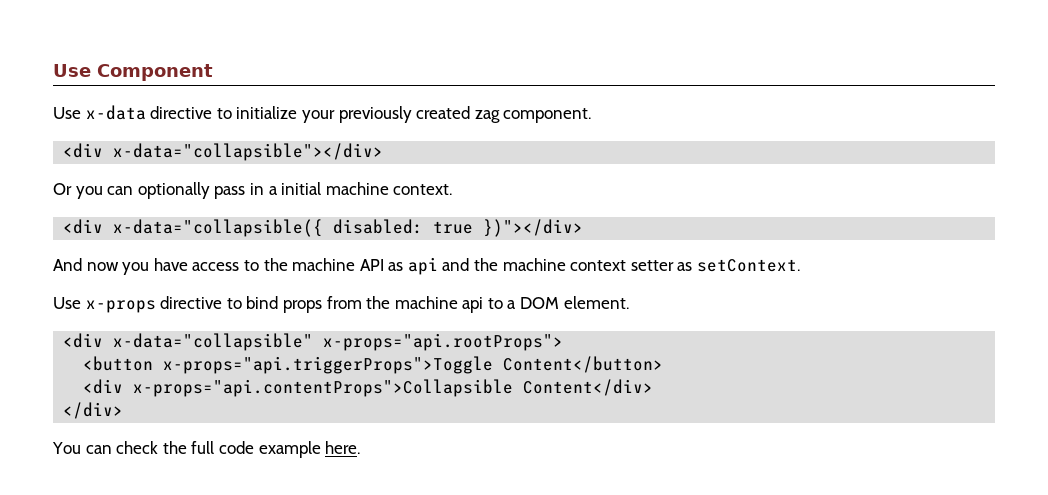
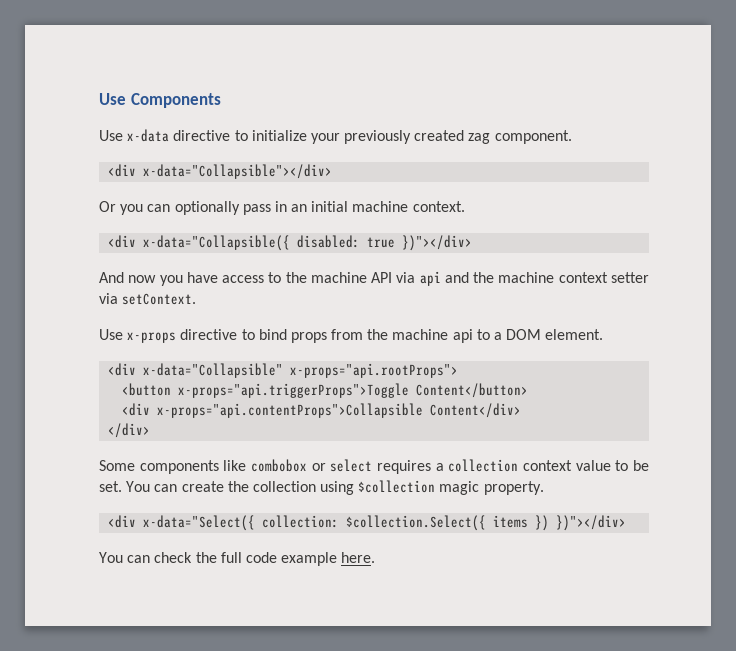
[53,64,213,81] Use Component -> [99,93,221,108] Use Components
[113,143,384,161] x-data="collapsible"></div> -> [143,164,333,179] x-data="Collapsible"></div>
[268,186,278,195] a -> [291,204,308,212] an
[113,219,324,237] x-data="collapsible({ -> [143,235,291,251] x-data="Collapsible({
[388,262,404,271] as -> [396,272,416,283] via
[677,262,693,271] as -> [99,293,118,304] via
[113,333,314,351] x-data="collapsible" -> [143,363,284,378] x-data="Collapsible"
(124, 410) none -> [99,459,649,474] [99,480,544,495] [108,515,627,531] // Some components like combobox or select requires a collection context value to be set. You can create the collection using $collection magic property. // <div x-data="Select({ collection: $collection.Select({ items }) })"></div>

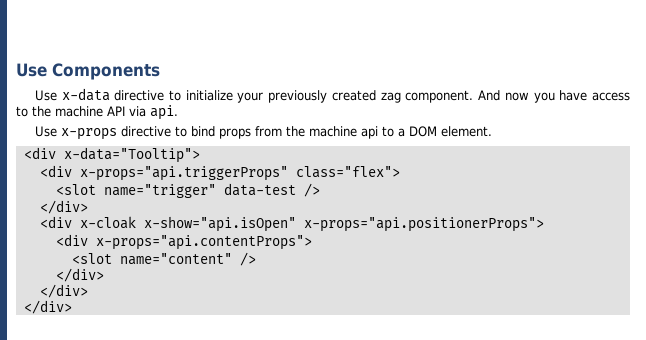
[108,164,333,179] [99,201,465,215] [108,235,473,251] // <div x-data="Collapsible"></div> // Or you can optionally pass in an initial machine context. // <div x-data="Collapsible({ disabled: true })"></div> // -> (474, 96) none
[419,271,649,286] [99,293,197,305] api and the machine context setter via setContext. -> [150,105,178,120] api.
[143,363,459,378] [122,383,529,398] [122,403,522,418] [108,423,151,438] [99,459,649,474] [99,480,544,495] [108,515,627,531] [99,552,376,566] x-data="Collapsible" x-props="api.rootProps"> // <button x-props="api.triggerProps">Toggle Content</button> // <div x-props="api.contentProps">Collapsible Content</div> // </div> // Some components like combobox or select requires a collection context value to be set. You can create the collection using $collection magic property. // <div x-data="Select({ collection: $collection.Select({ items }) })"></div> // You can check the full code example here. -> [63,147,200,163] [39,165,400,181] [55,183,320,198] [39,200,88,214] [39,216,544,232] [55,234,312,250] [71,252,256,266] [55,268,104,282] [39,284,88,298] [23,300,72,314] x-data="Tooltip"> // <div x-props="api.triggerProps" class="flex"> // <slot name="trigger" data-test /> // </div> // <div x-cloak x-show="api.isOpen" x-props="api.positionerProps"> // <div x-props="api.contentProps"> // <slot name="content" /> // </div> // </div> // </div>

